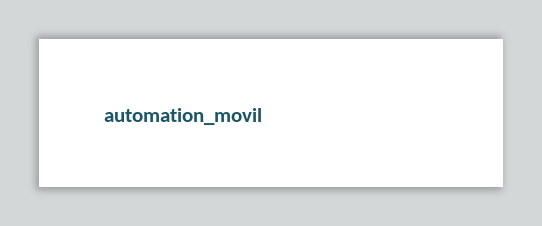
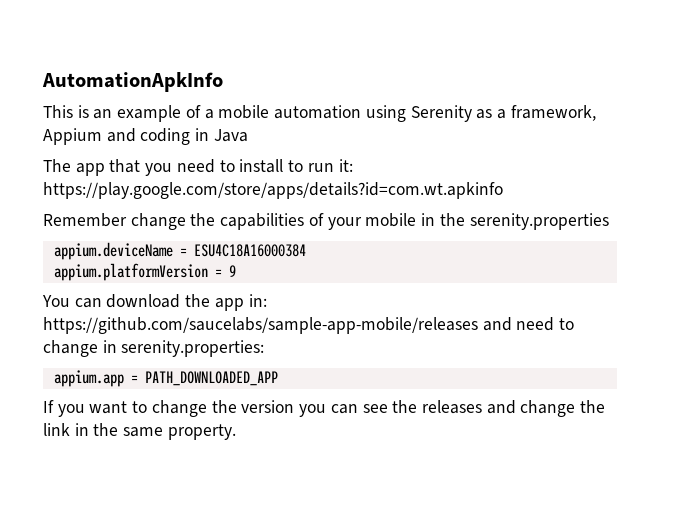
[104,108,262,125] automation_movil -> [42,72,223,92] [43,105,596,122] [43,128,248,145] [43,159,353,176] [43,182,503,199] [43,213,609,230] [53,242,306,260] [53,263,236,281] [42,294,267,311] [43,317,575,334] [43,340,265,357] [53,370,278,387] [43,400,606,417] [43,423,236,440] AutomationApkInfo // This is an example of a mobile automation using Serenity as a framework, Appium and coding in Java // The app that you need to install to run it: https://play.google.com/store/apps/details?id=com.wt.apkinfo // Remember change the capabilities of your mobile in the serenity.properties // appium.deviceName = ESU4C18A16000384 // appium.platformVersion = 9 // You can download the app in: https://github.com/saucelabs/sample-app-mobile/releases and need to change in serenity.properties: // appium.app = PATH_DOWNLOADED_APP // If you want to change the version you can see the releases and change the link in the same property.

